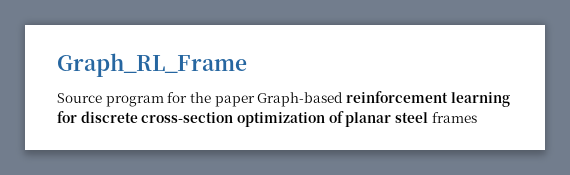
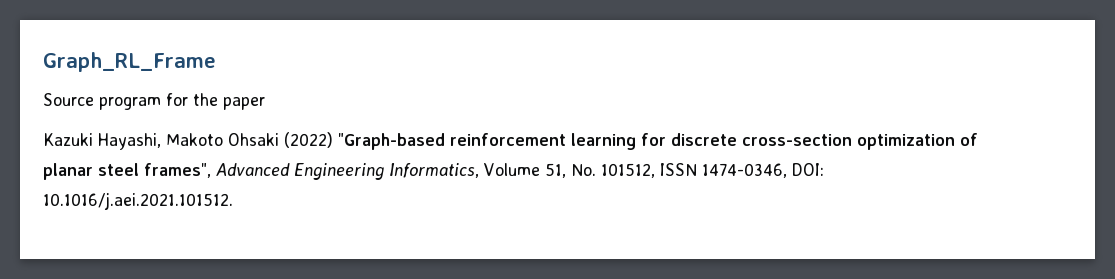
[257,92,344,107] Graph-based -> [43,132,445,150] // Kazuki Hayashi, Makoto Ohsaki (2022) "Graph-based
[431,112,477,123] frames -> [144,163,824,180] [43,192,233,210] frames", Advanced Engineering Informatics, Volume 51, No. 101512, ISSN 1474-0346, DOI: 10.1016/j.aei.2021.101512.

